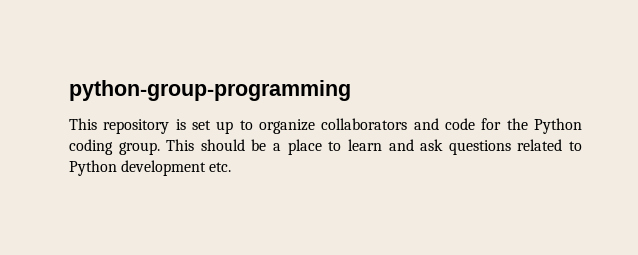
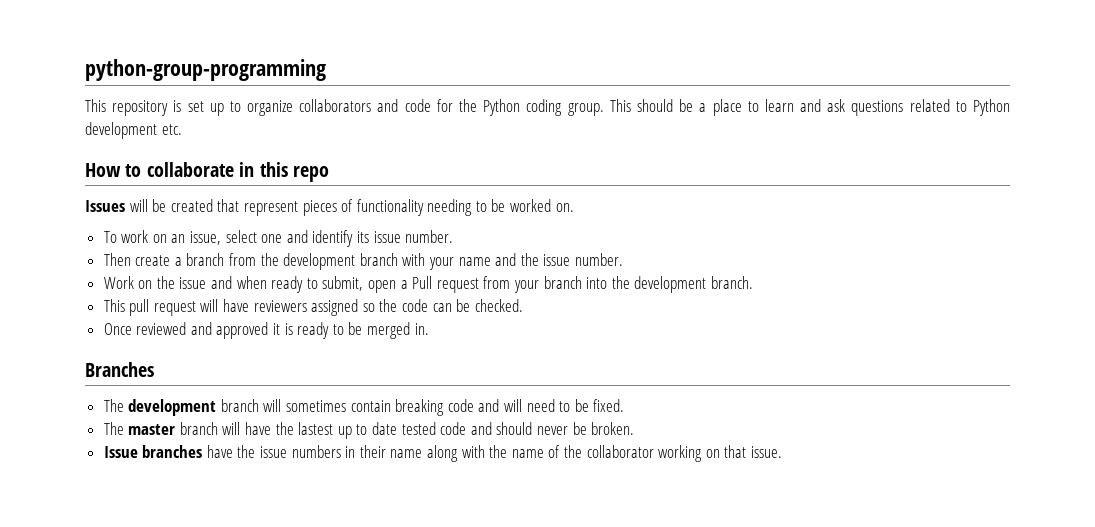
(232, 167) none -> [85,162,329,182] [85,199,574,216] [103,230,454,247] [103,253,623,270] [103,276,753,293] [103,299,523,316] [103,322,429,339] [85,362,154,377] [103,399,625,416] [103,422,635,439] [103,445,782,462] // How to collaborate in this repo // Issues will be created that represent pieces of functionality needing to be worked on. // To work on an issue, select one and identify its issue number. // Then create a branch from the development branch with your name and the issue number. // Work on the issue and when ready to submit, open a Pull request from your branch into the development branch. // This pull request will have reviewers assigned so the code can be checked. // Once reviewed and approved it is ready to be merged in. // Branches // The development branch will sometimes contain breaking code and will need to be fixed. // The master branch will have the lastest up to date tested code and should never be broken. // Issue branches have the issue numbers in their name along with the name of the collaborator working on that issue.

